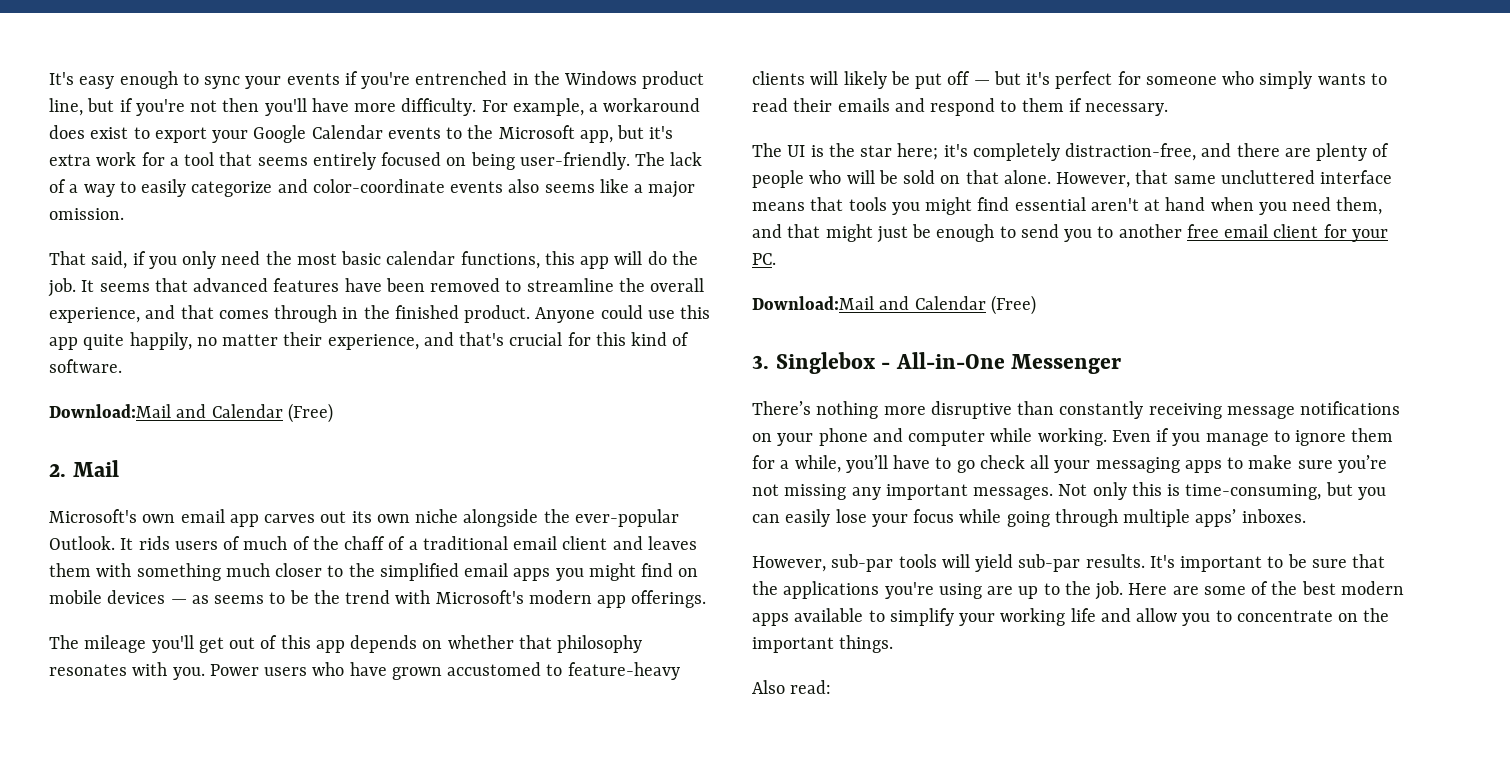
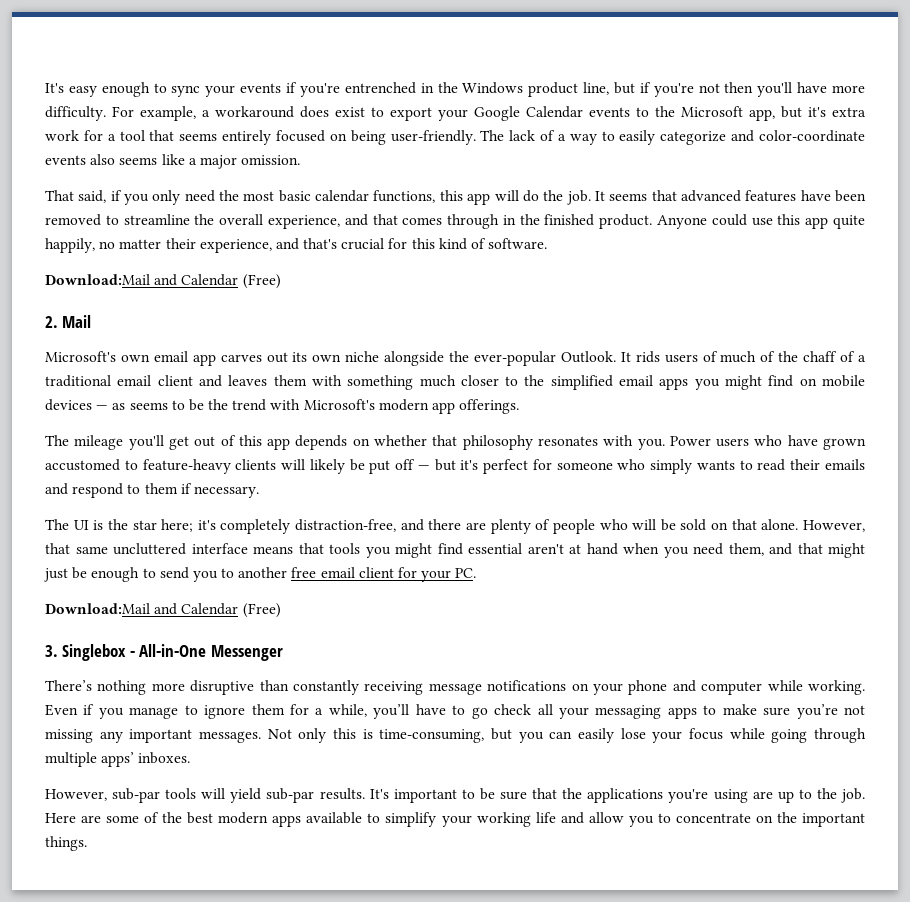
[752,680,832,694] // Also read: -> (87, 843) none

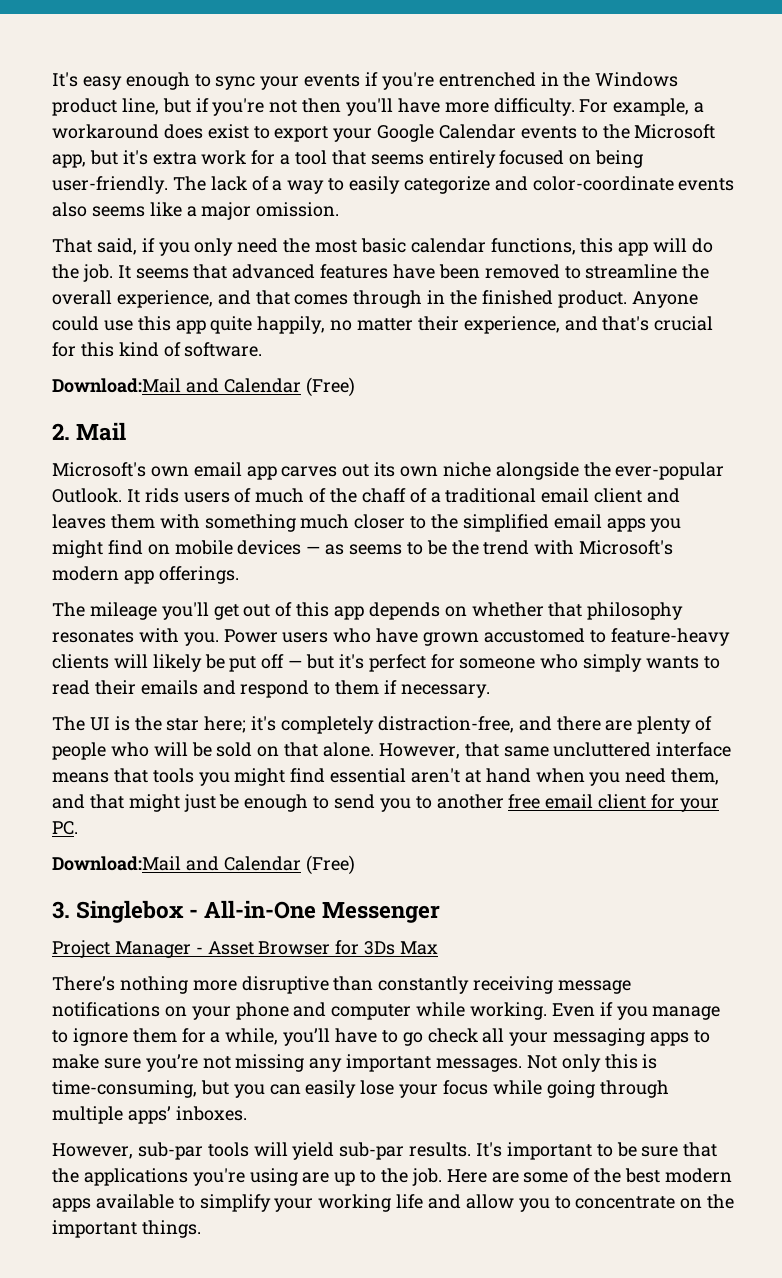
(283, 653) none -> [52,940,439,958] // Project Manager - Asset Browser for 3Ds Max

